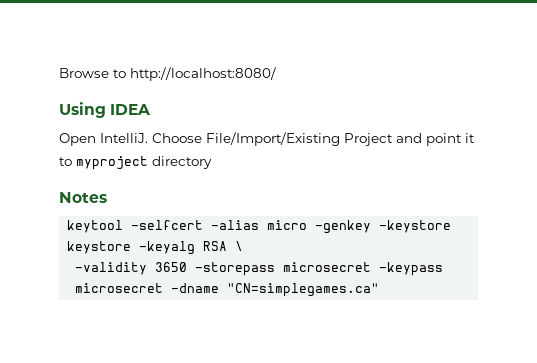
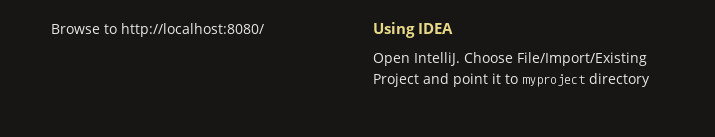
[59,192,107,203] [67,220,452,234] [67,241,244,255] [75,262,444,276] [75,283,380,297] // Notes // keytool -selfcert -alias micro -genkey -keystore keystore -keyalg RSA \ // -validity 3650 -storepass microsecret -keypass microsecret -dname "CN=simplegames.ca" -> (650, 80) none

